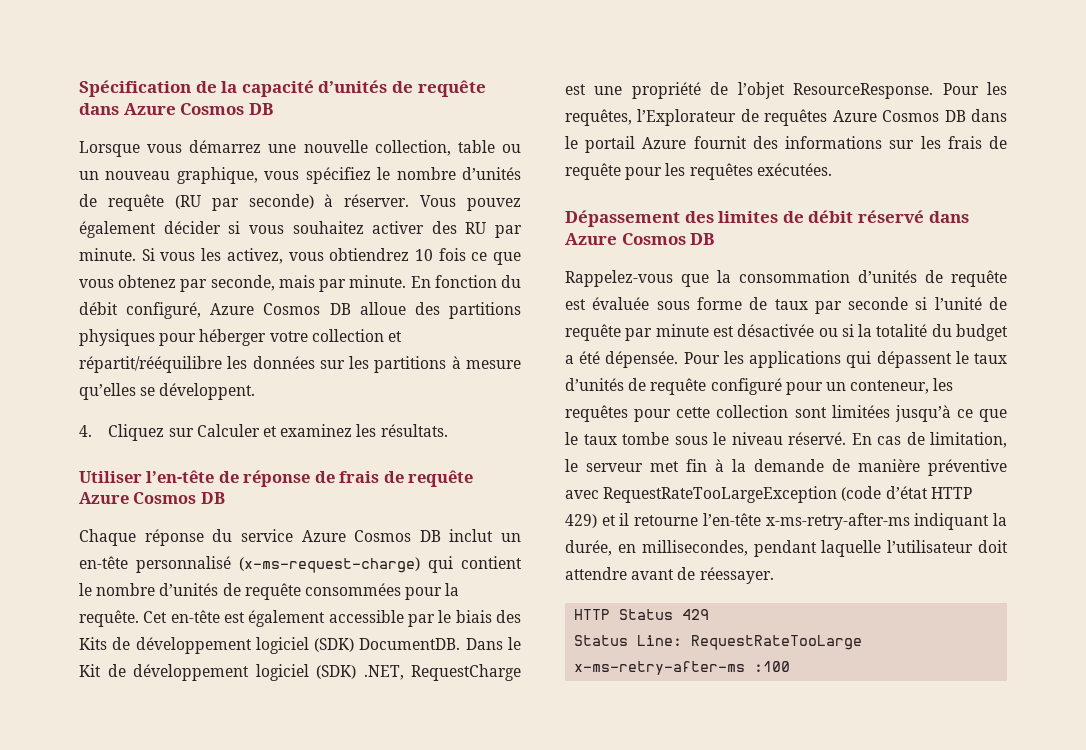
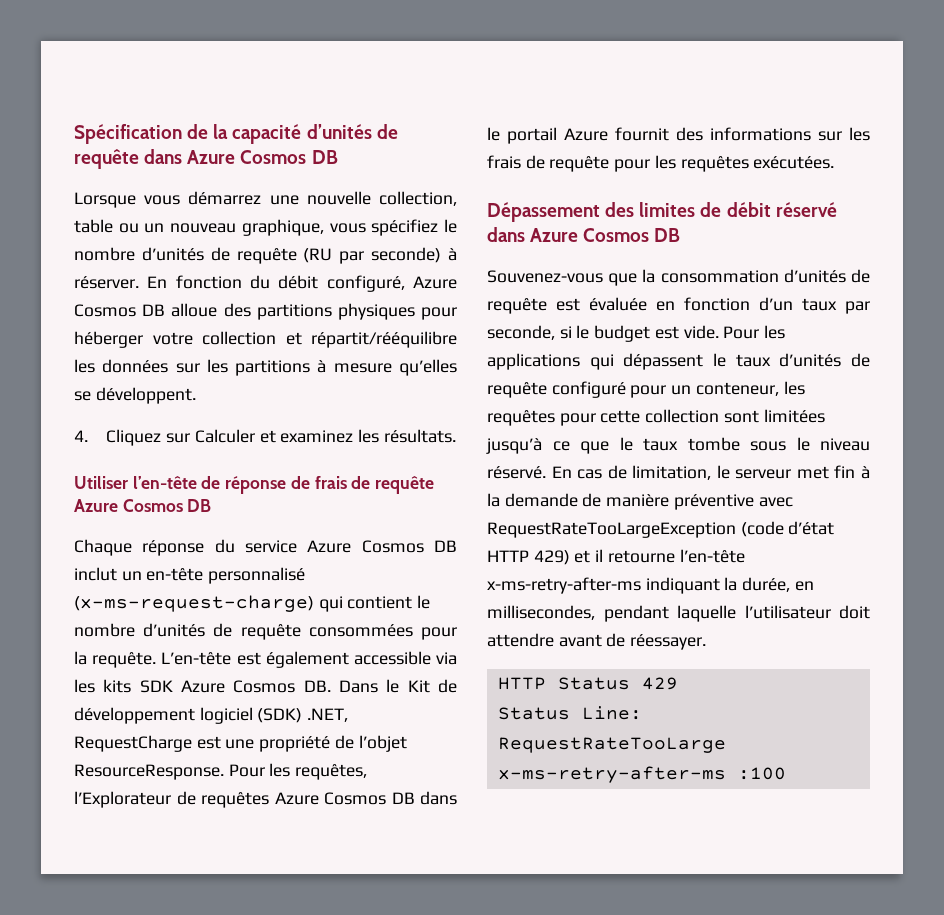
[420,195,521,211] [79,221,522,238] [79,248,521,265] [79,275,407,292] Vous pouvez également décider si vous souhaitez activer des RU par minute. Si vous les activez, vous obtiendrez 10 fois ce que vous obtenez par seconde, mais par minute. -> (139, 282) none
[143,610,220,623] Cet en-tête -> [161,652,232,665] L’en-tête
[408,610,521,627] [79,637,461,654] par le biais des Kits de développement logiciel (SDK) DocumentDB. -> [436,652,458,665] [74,679,331,693] via les kits SDK Azure Cosmos DB.
[565,270,673,287] Rappelez-vous -> [487,270,603,283] Souvenez-vous
[656,297,1008,314] [565,324,1008,341] [565,351,679,368] sous forme de taux par seconde si l’unité de requête par minute est désactivée ou si la totalité du budget a été dépensée. -> [656,297,870,314] [487,325,719,342] en fonction d’un taux par seconde, si le budget est vide.

